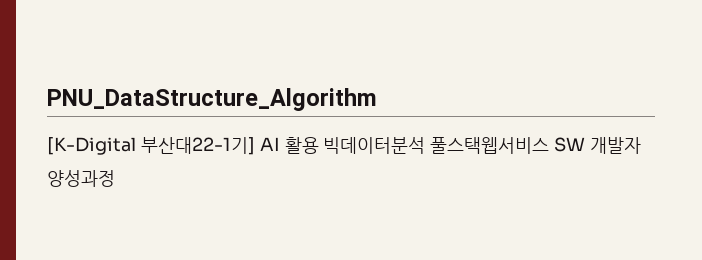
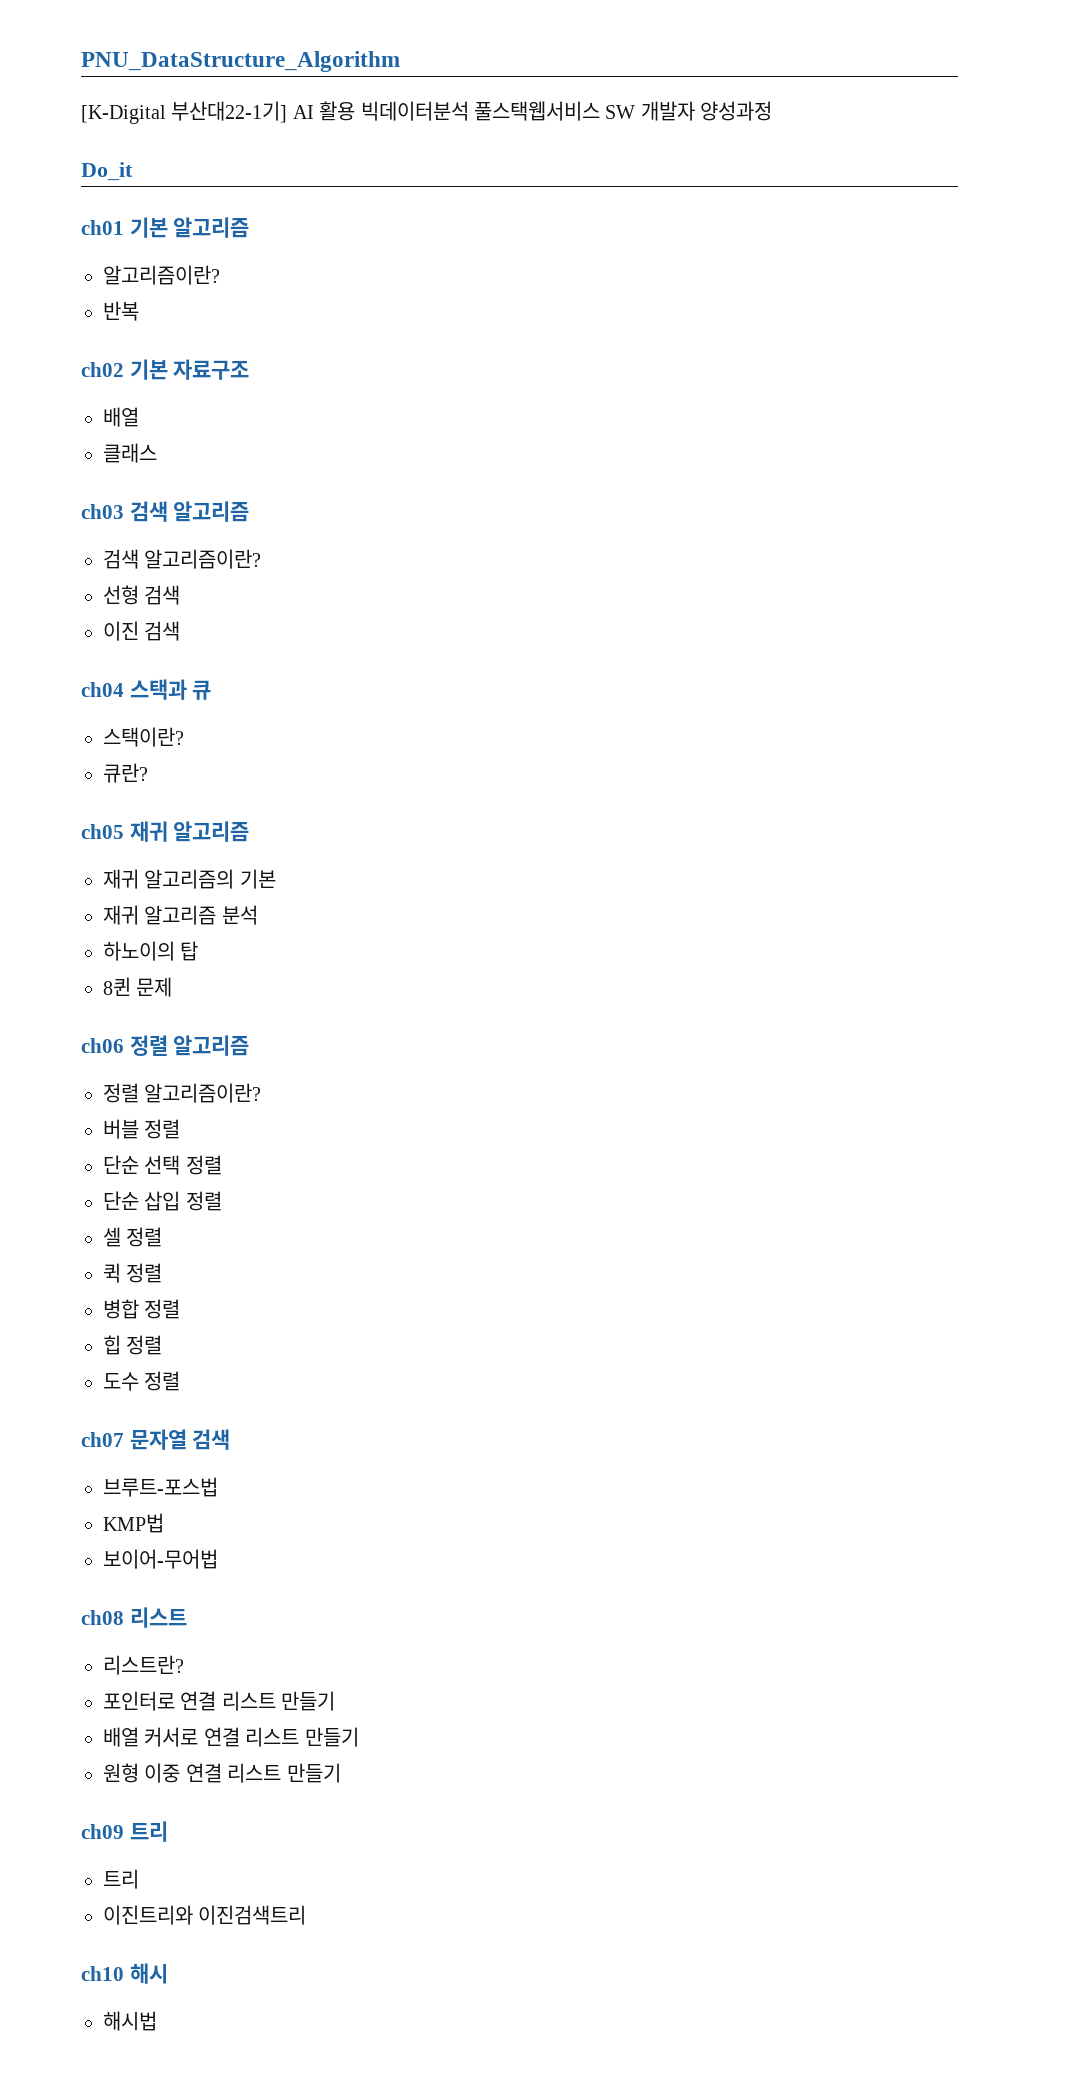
(115, 178) none -> [81,162,133,181] [81,217,250,238] [103,265,220,285] [103,301,139,321] [81,359,250,380] [103,407,139,427] [103,443,157,463] [81,501,250,522] [103,549,262,569] [103,585,181,605] [103,621,181,641] [81,679,212,700] [103,727,184,747] [103,763,148,783] [81,821,250,842] [103,869,276,889] [103,905,258,925] [103,941,199,961] [103,977,173,997] [81,1035,250,1056] [103,1083,262,1103] [103,1119,181,1139] [103,1155,222,1175] [103,1191,222,1211] [103,1227,163,1247] [103,1263,163,1283] [103,1299,181,1319] [103,1335,163,1355] [103,1371,181,1391] [81,1429,231,1450] [103,1477,218,1497] [103,1513,164,1533] [103,1549,218,1569] [81,1607,187,1628] [103,1655,184,1675] [103,1691,336,1711] [103,1727,359,1747] [103,1763,341,1783] [81,1821,168,1842] [103,1869,139,1889] [103,1905,307,1925] [81,1963,168,1984] [103,2011,157,2031] // Do_it // ch01 기본 알고리즘 // 알고리즘이란? // 반복 // ch02 기본 자료구조 // 배열 // 클래스 // ch03 검색 알고리즘 // 검색 알고리즘이란? // 선형 검색 // 이진 검색 // ch04 스택과 큐 // 스택이란? // 큐란? // ch05 재귀 알고리즘 // 재귀 알고리즘의 기본 // 재귀 알고리즘 분석 // 하노이의 탑 // 8퀸 문제 // ch06 정렬 알고리즘 // 정렬 알고리즘이란? // 버블 정렬 // 단순 선택 정렬 // 단순 삽입 정렬 // 셀 정렬 // 퀵 정렬 // 병합 정렬 // 힙 정렬 // 도수 정렬 // ch07 문자열 검색 // 브루트-포스법 // KMP법 // 보이어-무어법 // ch08 리스트 // 리스트란? // 포인터로 연결 리스트 만들기 // 배열 커서로 연결 리스트 만들기 // 원형 이중 연결 리스트 만들기 // ch09 트리 // 트리 // 이진트리와 이진검색트리 // ch10 해시 // 해시법

